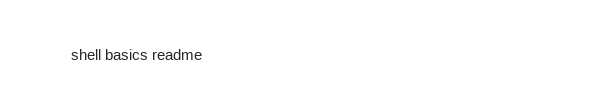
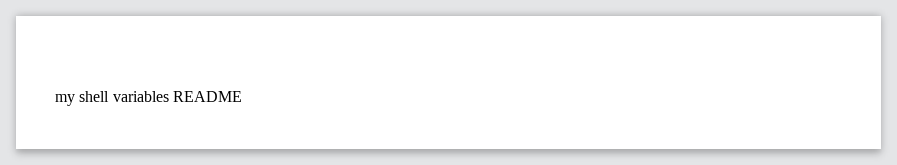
[71,49,203,60] shell basics readme -> [55,91,242,106] my shell variables README

